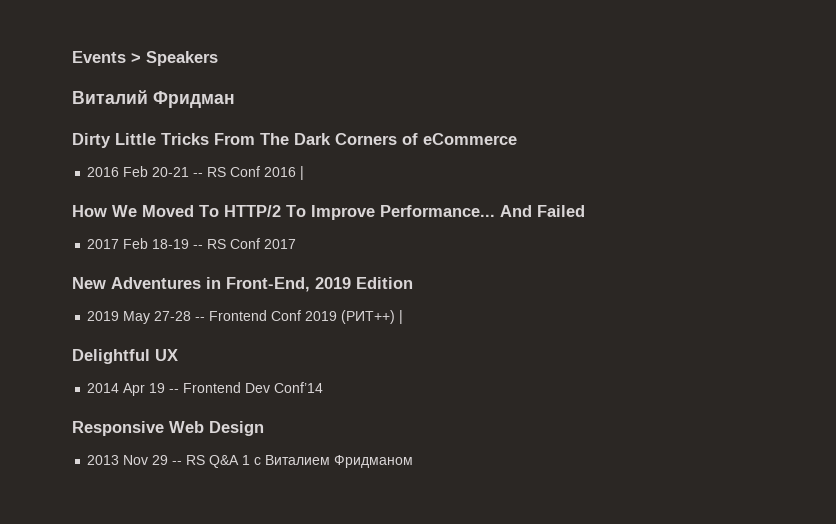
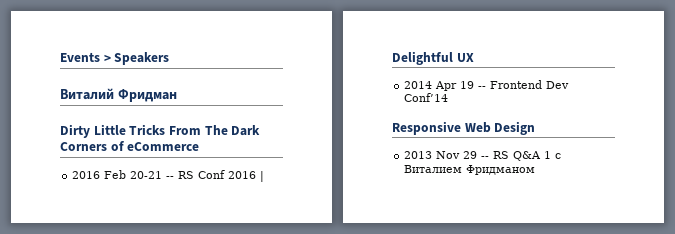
[72,205,585,220] [87,238,297,249] [72,277,413,292] [87,310,404,324] // How We Moved To HTTP/2 To Improve Performance... And Failed // 2017 Feb 18-19 -- RS Conf 2017 // New Adventures in Front-End, 2019 Edition // 2019 May 27-28 -- Frontend Conf 2019 (РИТ++) | -> (265, 176) none

